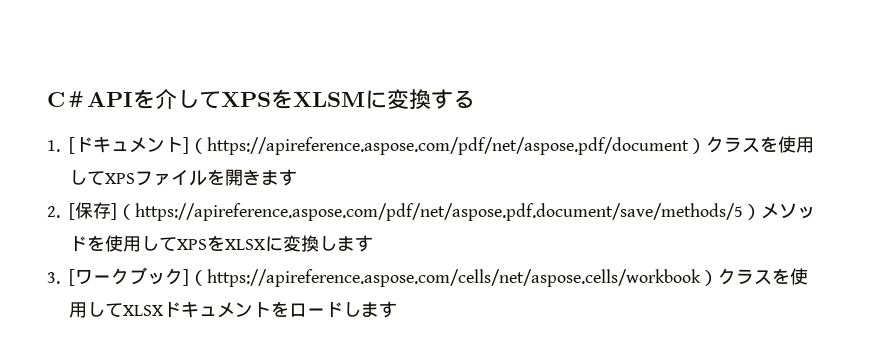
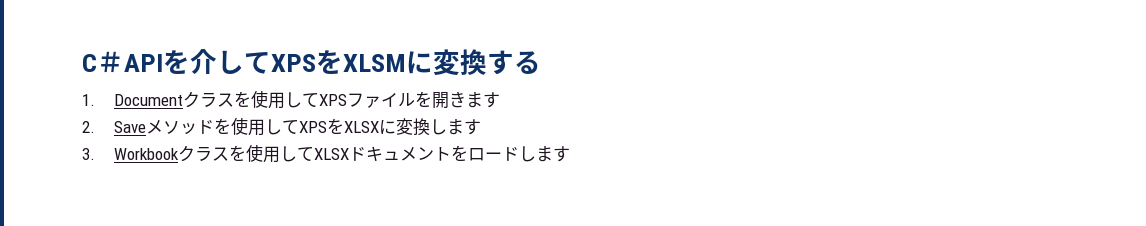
[69,136,706,155] [ドキュメント]（https://apireference.aspose.com/pdf/net/aspose.pdf/document） -> [114,94,184,106] Document
[69,202,761,221] [保存]（https://apireference.aspose.com/pdf/net/aspose.pdf.document/save/methods/5） -> [114,121,147,133] Save
[69,267,718,287] [ワークブック]（https://apireference.aspose.com/cells/net/aspose.cells/workbook） -> [114,148,180,160] Workbook

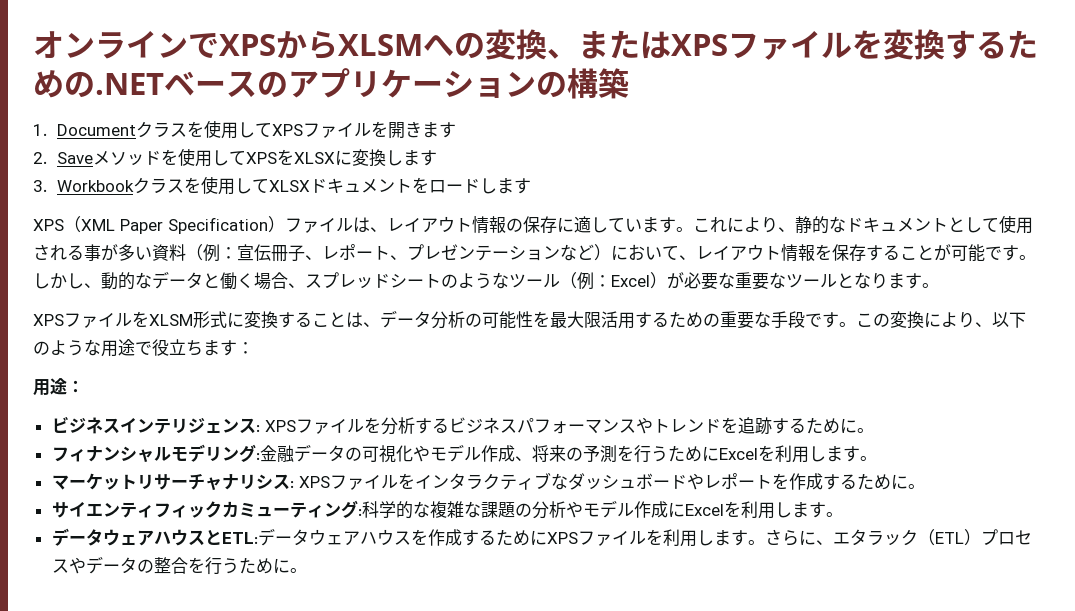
[82,49,541,76] C＃APIを介してXPSをXLSMに変換する -> [33,29,1038,60] [33,68,629,99] オンラインでXPSからXLSMへの変換、またはXPSファイルを変換するための.NETベースのアプリケーションの構築
(571, 154) none -> [33,215,1033,234] [33,244,1036,262] [33,271,939,290] [33,310,1026,329] [33,339,254,357] [33,378,84,396] [51,416,874,435] [51,444,877,463] [51,472,925,490] [51,500,843,519] [51,528,1032,547] [51,556,307,575] // XPS（XML Paper Specification）ファイルは、レイアウト情報の保存に適しています。これにより、静的なドキュメントとして使用される事が多い資料（例：宣伝冊子、レポート、プレゼンテーションなど）において、レイアウト情報を保存することが可能です。しかし、動的なデータと働く場合、スプレッドシートのようなツール（例：Excel）が必要な重要なツールとなります。 // XPSファイルをXLSM形式に変換することは、データ分析の可能性を最大限活用するための重要な手段です。この変換により、以下のような用途で役立ちます： // 用途： // ビジネスインテリジェンス: XPSファイルを分析するビジネスパフォーマンスやトレンドを追跡するために。 // フィナンシャルモデリング:金融データの可視化やモデル作成、将来の予測を行うためにExcelを利用します。 // マーケットリサーチャナリシス: XPSファイルをインタラクティブなダッシュボードやレポートを作成するために。 // サイエンティフィックカミューティング:科学的な複雑な課題の分析やモデル作成にExcelを利用します。 // データウェアハウスとETL:データウェアハウスを作成するためにXPSファイルを利用します。さらに、エタラック（ETL）プロセスやデータの整合を行うために。

